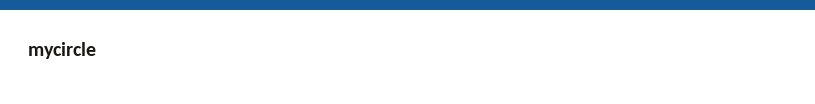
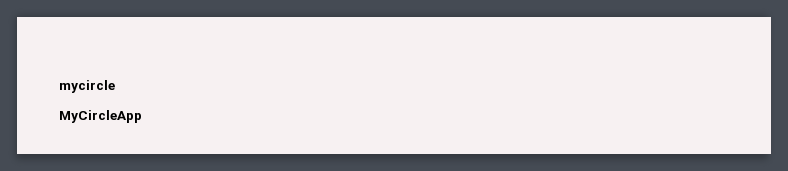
(96, 50) none -> [59,110,142,123] // MyCircleApp

